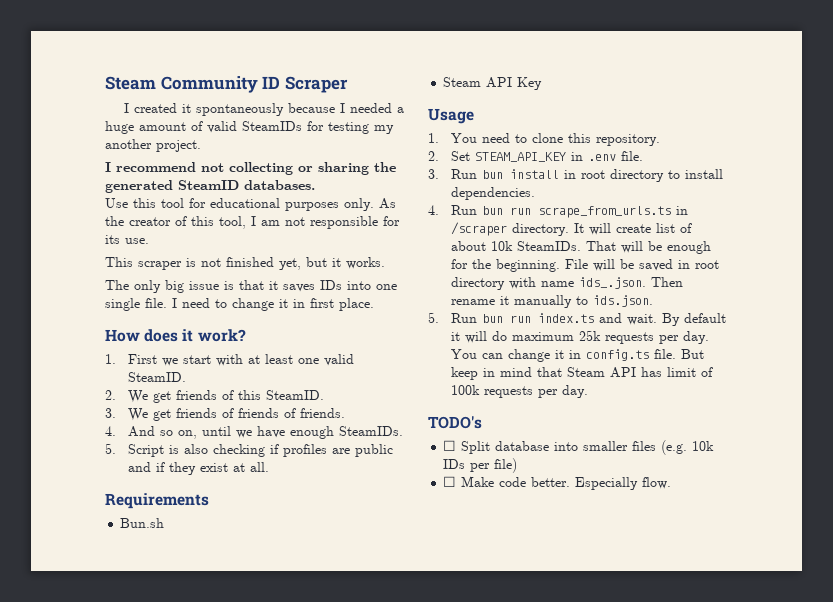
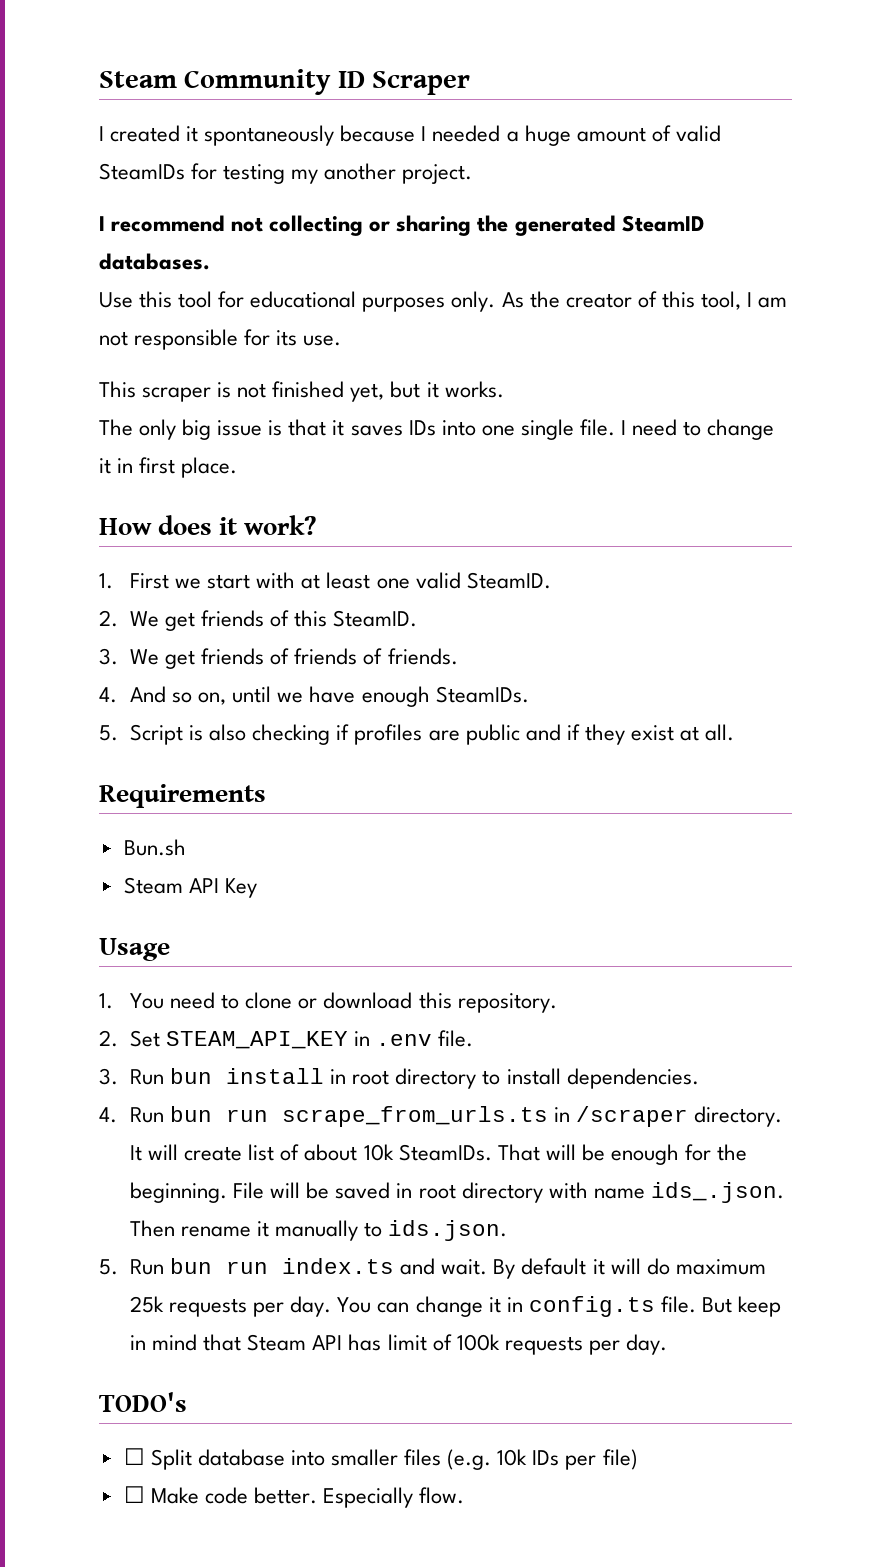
(563, 138) none -> [298,992,413,1009] or download

